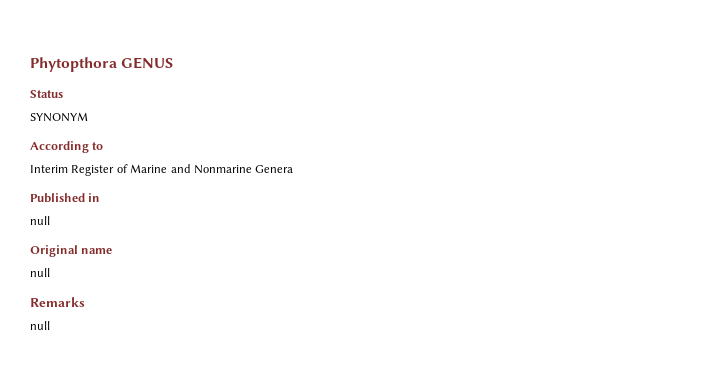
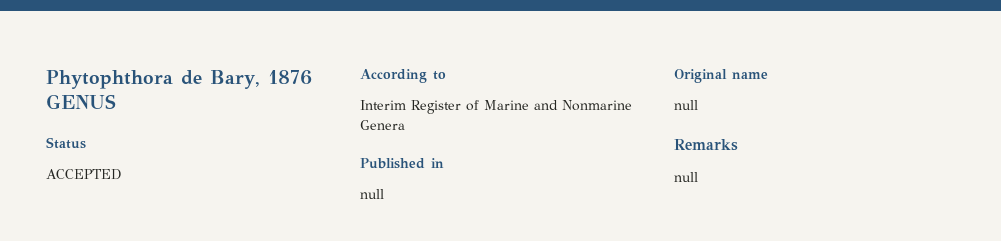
[30,57,117,72] Phytopthora -> [46,70,312,89] Phytophthora de Bary, 1876
[30,112,88,122] SYNONYM -> [46,169,122,180] ACCEPTED

